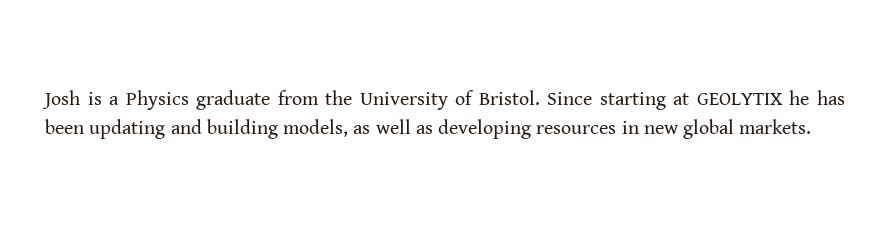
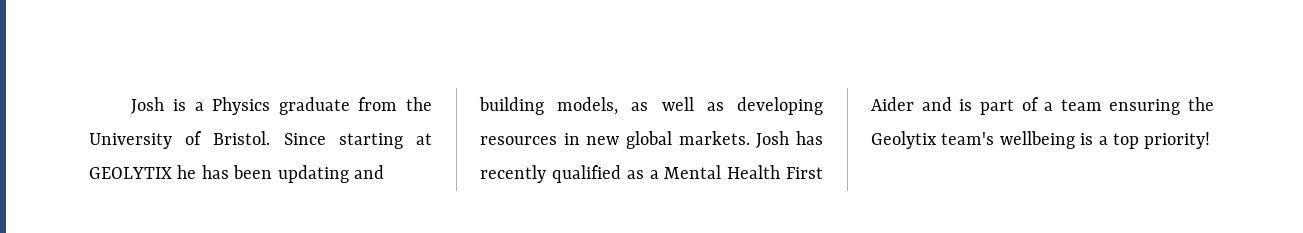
(812, 126) none -> [756,131,823,148] [480,165,823,183] [871,97,1214,115] [871,131,1211,149] Josh has recently qualified as a Mental Health First Aider and is part of a team ensuring the Geolytix team's wellbeing is a top priority!

